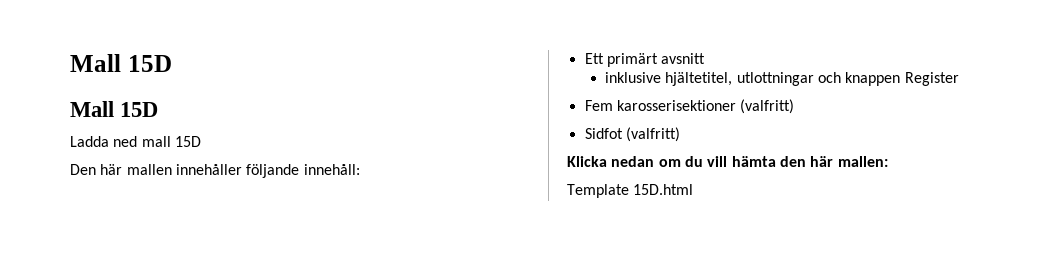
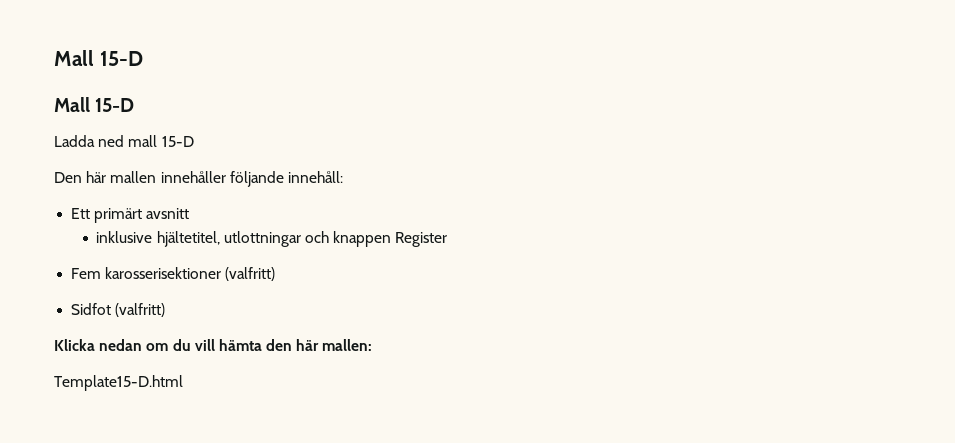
[70,54,172,72] [70,101,159,117] Mall 15D // Mall 15D -> [54,50,143,66] [54,97,135,112] Mall 15-D // Mall 15-D
[174,136,201,147] 15D -> [161,136,194,147] 15-D
[567,184,694,198] Template 15D.html -> [54,375,183,391] Template15-D.html

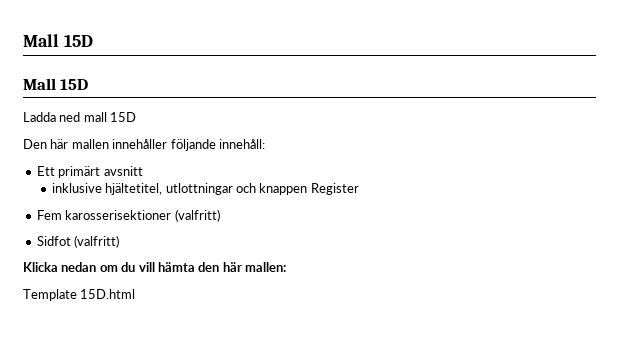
[54,50,143,66] [54,97,135,112] Mall 15-D // Mall 15-D -> [23,34,93,47] [23,78,89,90] Mall 15D // Mall 15D
[161,136,194,147] 15-D -> [110,112,137,122] 15D
[54,375,183,391] Template15-D.html -> [23,289,136,301] Template 15D.html

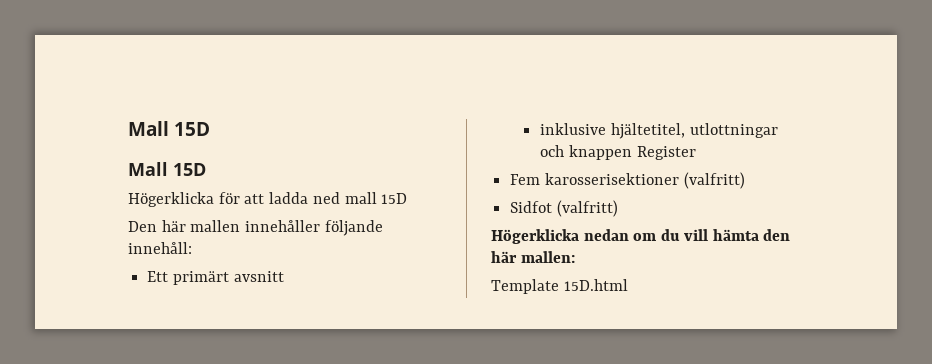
[23,112,56,122] Ladda -> [128,192,309,207] Högerklicka för att ladda
[23,262,58,272] Klicka -> [491,229,579,244] Högerklicka

